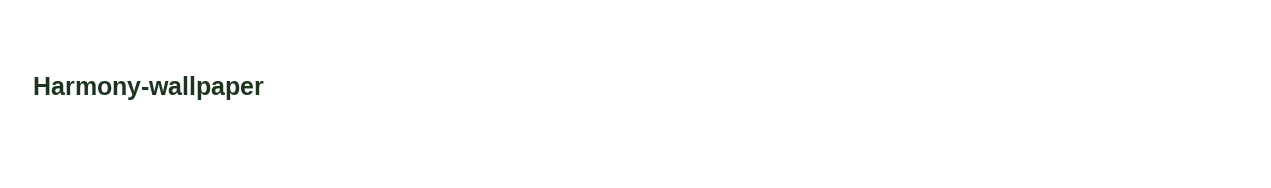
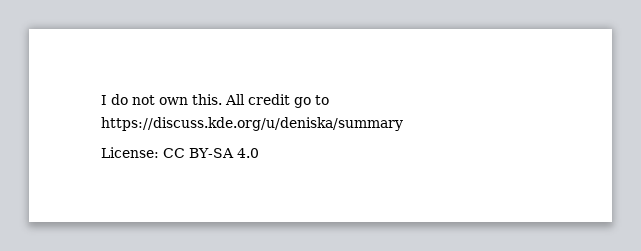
[33,76,264,100] Harmony-wallpaper -> [101,94,329,108] [101,117,403,131] [101,147,259,158] I do not own this. All credit go to https://discuss.kde.org/u/deniska/summary // License: CC BY-SA 4.0

